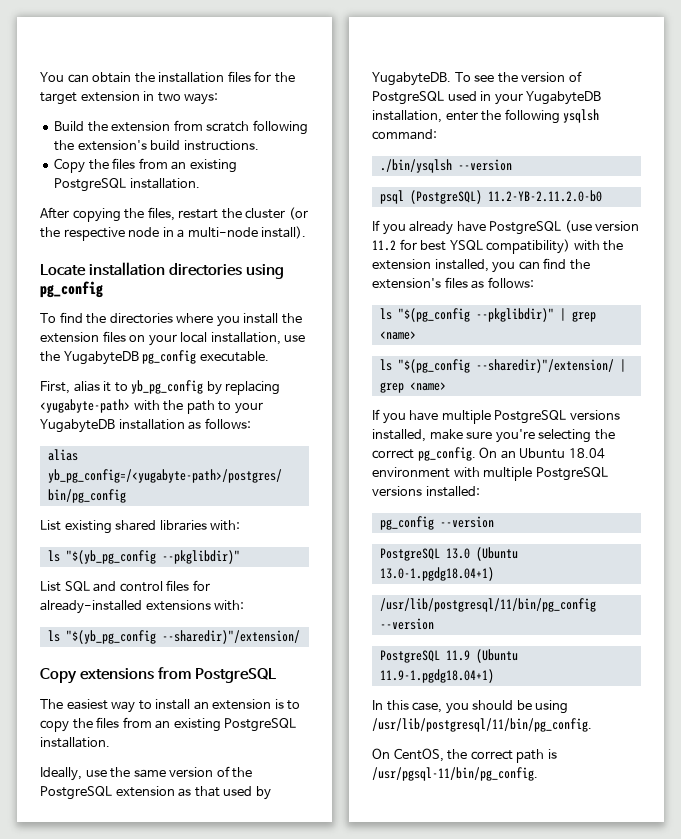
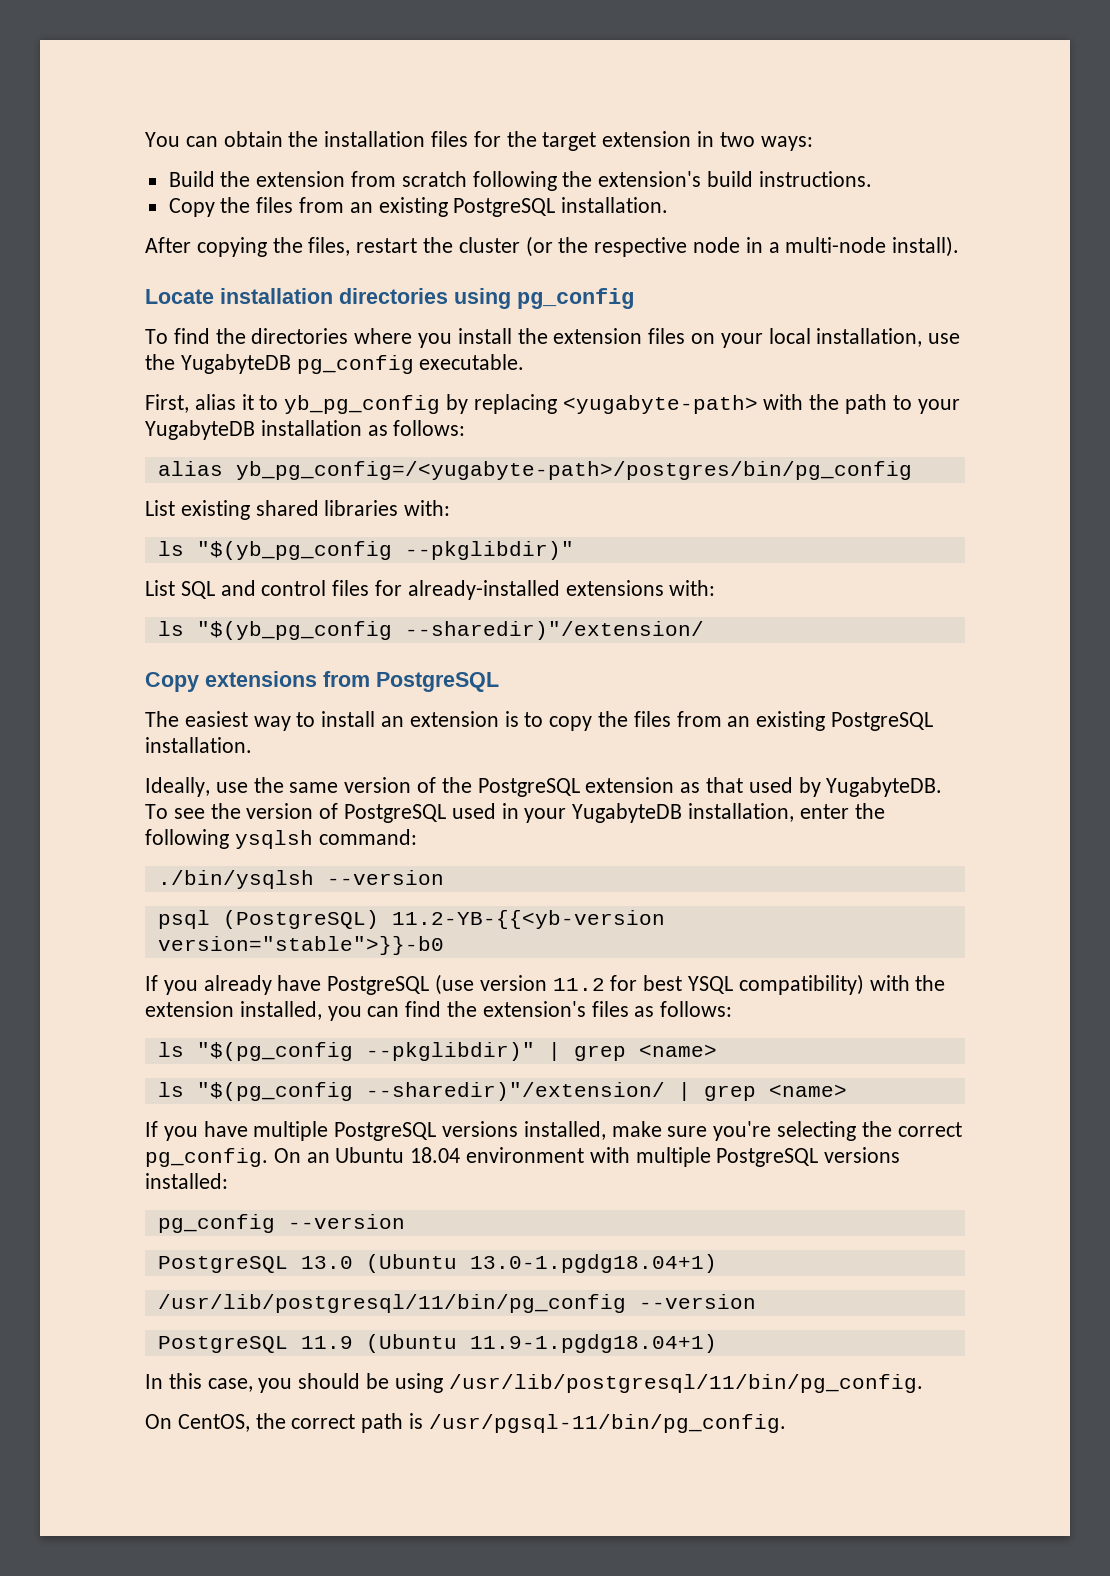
[487,190,602,202] 11.2-YB-2.11.2.0-b0 -> [391,910,665,929] [157,936,444,955] 11.2-YB-{{<yb-version version="stable">}}-b0

